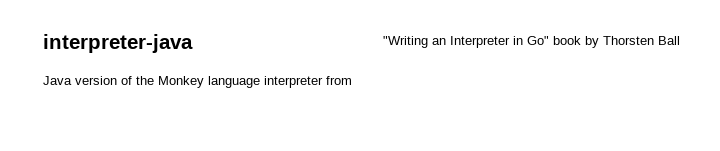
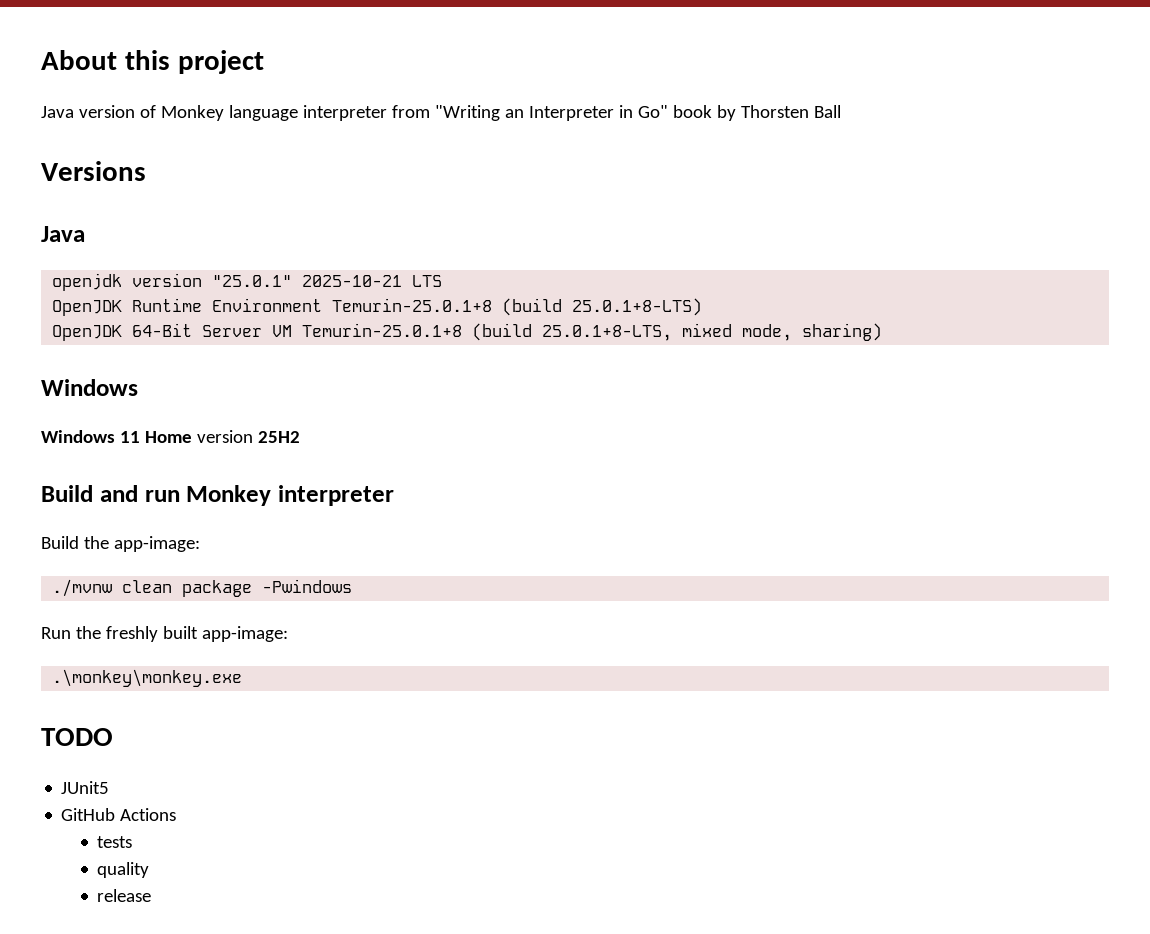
[43,34,193,53] interpreter-java -> [41,50,264,74] About this project
[136,76,154,85] the -> (156, 111) none
(680, 40) none -> [41,161,146,181] [41,226,85,242] [52,273,443,291] [52,298,703,316] [52,323,883,341] [41,379,138,396] [41,430,300,443] [41,485,394,506] [41,536,200,552] [52,579,353,597] [41,626,288,642] [52,669,243,687] [41,728,113,746] [61,781,110,794] [61,808,177,821] [97,836,133,848] [97,862,150,878] [97,889,152,902] // Versions // Java // openjdk version "25.0.1" 2025-10-21 LTS // OpenJDK Runtime Environment Temurin-25.0.1+8 (build 25.0.1+8-LTS) // OpenJDK 64-Bit Server VM Temurin-25.0.1+8 (build 25.0.1+8-LTS, mixed mode, sharing) // Windows // Windows 11 Home version 25H2 // Build and run Monkey interpreter // Build the app-image: // ./mvnw clean package -Pwindows // Run the freshly built app-image: // .\monkey\monkey.exe // TODO // JUnit5 // GitHub Actions // tests // quality // release

